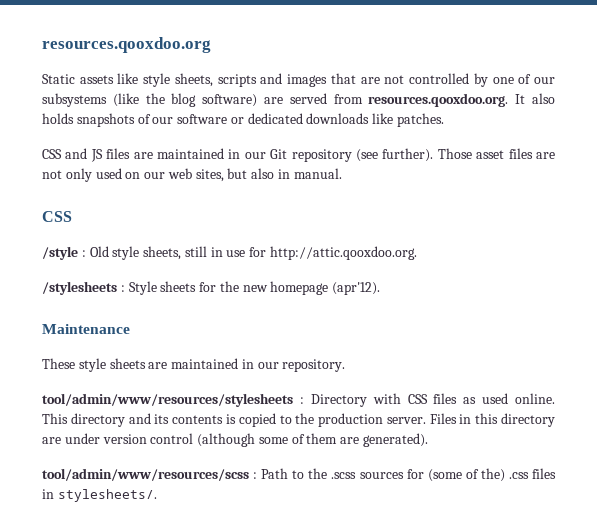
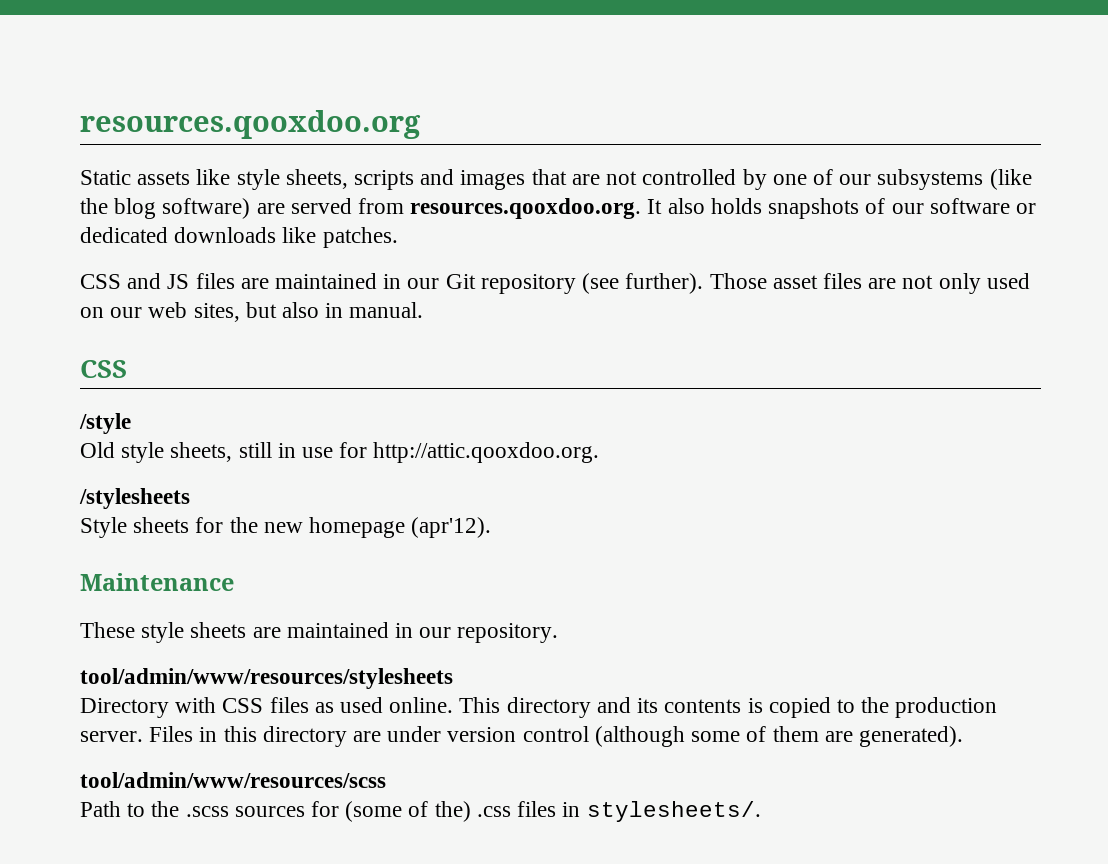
[81,250,86,257] : -> (131, 423) //
[120,285,125,292] : -> (190, 498) //
[299,397,304,404] : -> (453, 678) //
[253,472,258,479] : -> (386, 780) //

